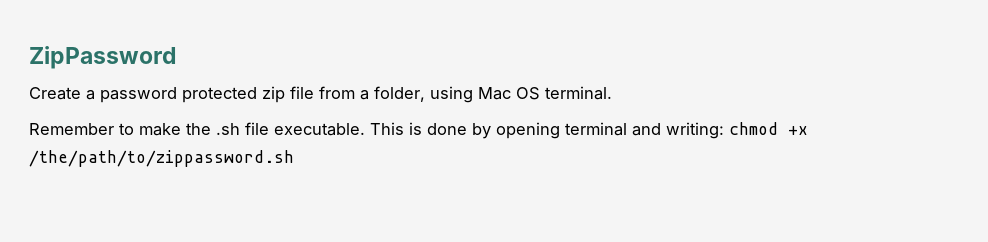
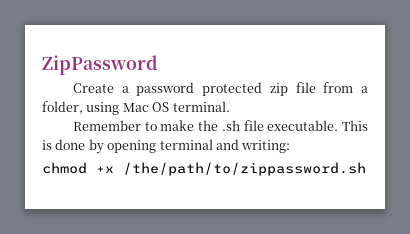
(724, 130) none -> (291, 146) //

